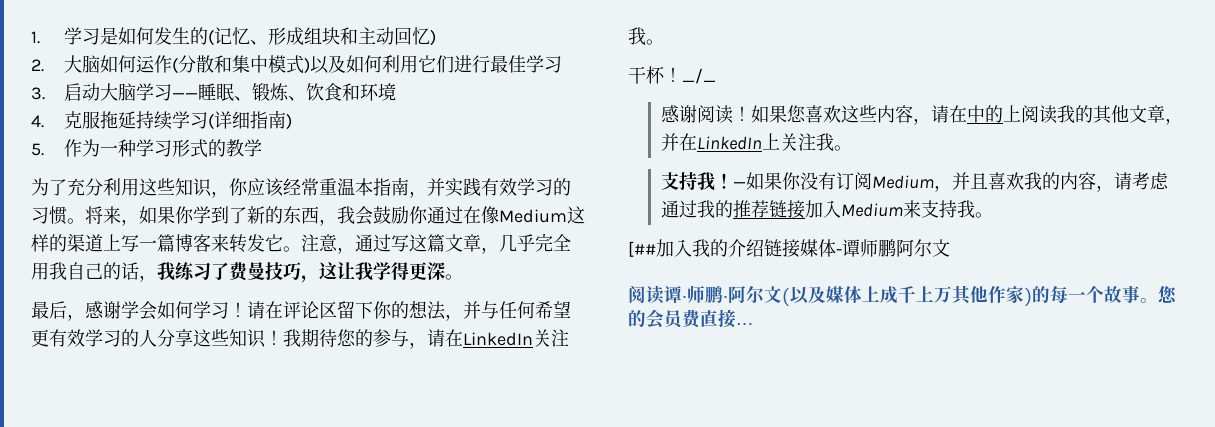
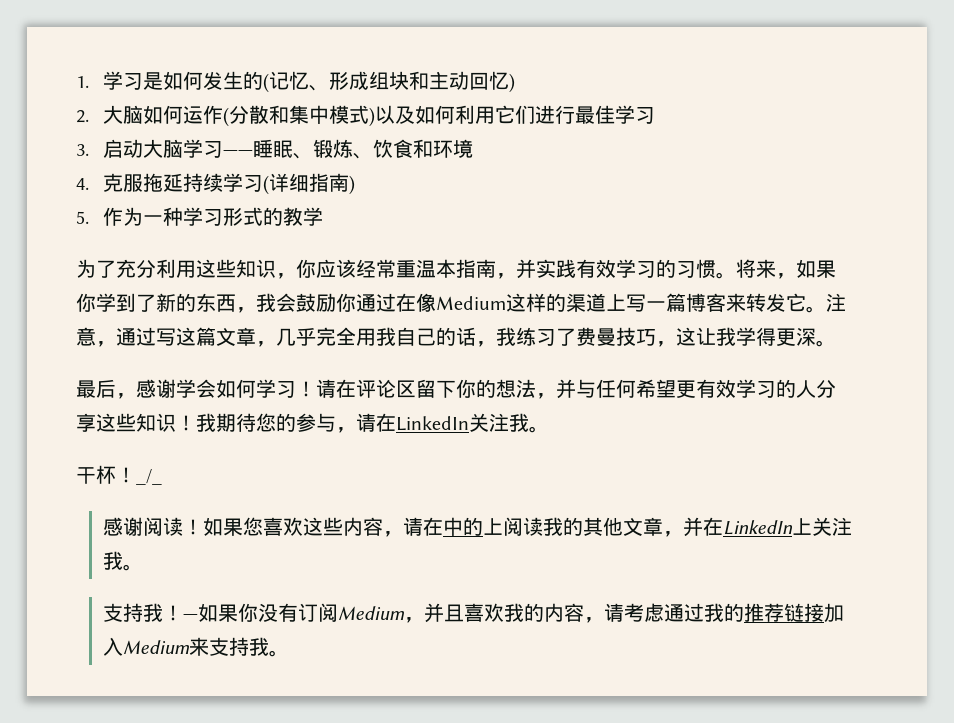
[628,239,950,258] [628,285,1177,307] [628,309,753,329] // [##加入我的介绍链接媒体-谭师鹏阿尔文 // 阅读谭·师鹏·阿尔文(以及媒体上成千上万其他作家)的每一个故事。您的会员费直接… -> (289, 653) none

